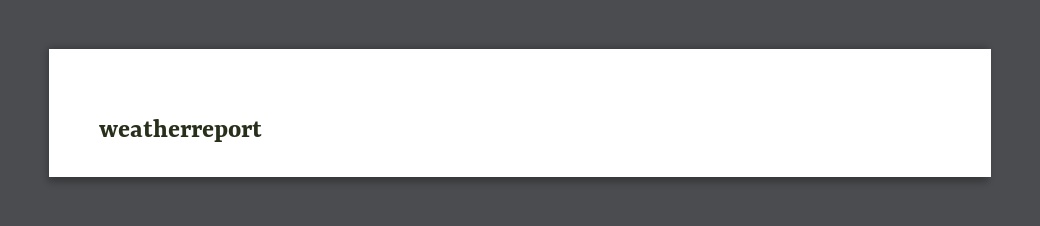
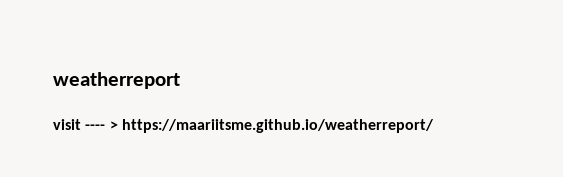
(262, 130) none -> [53,119,434,133] // visit ---- > https://maariitsme.github.io/weatherreport/

